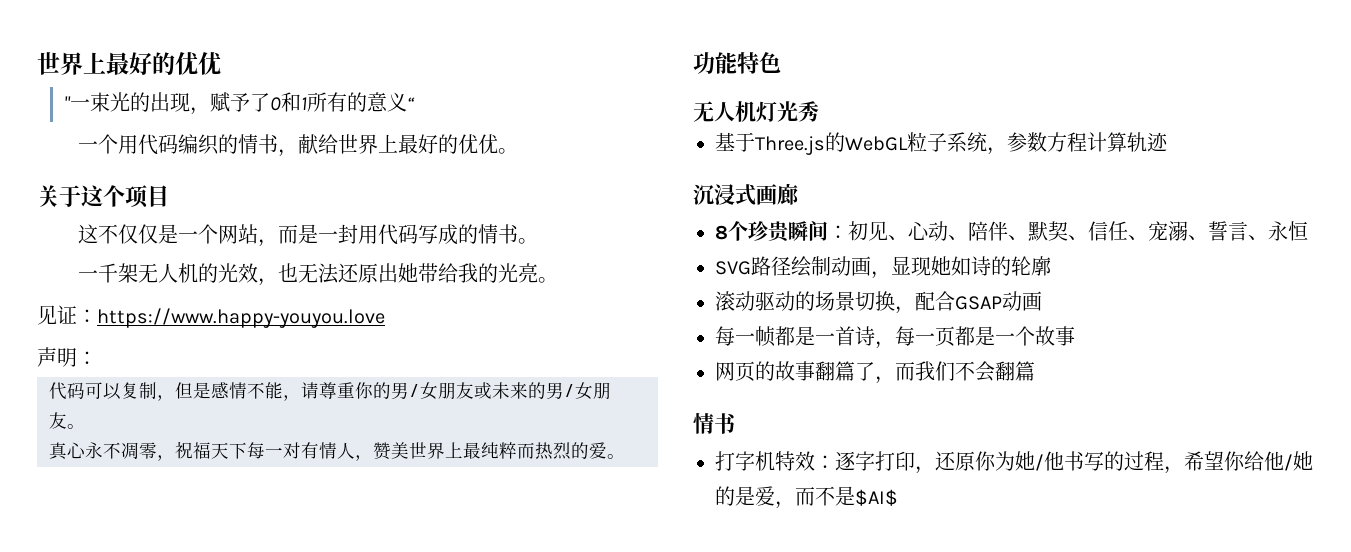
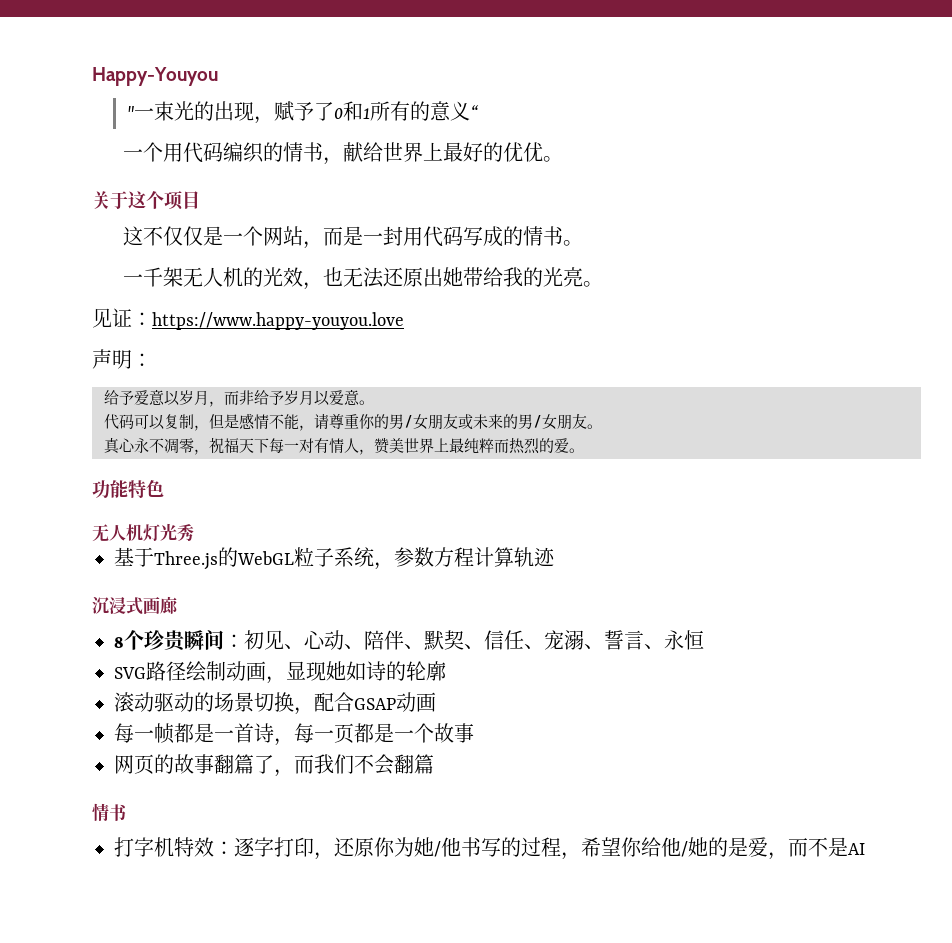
[37,52,221,75] 世界上最好的优优 -> [92,67,218,86] Happy-Youyou
(97, 358) none -> [104,389,374,407] // 给予爱意以岁月，而非给予岁月以爱意。
[855,489,898,506] $AI$ -> [848,843,865,855] AI

